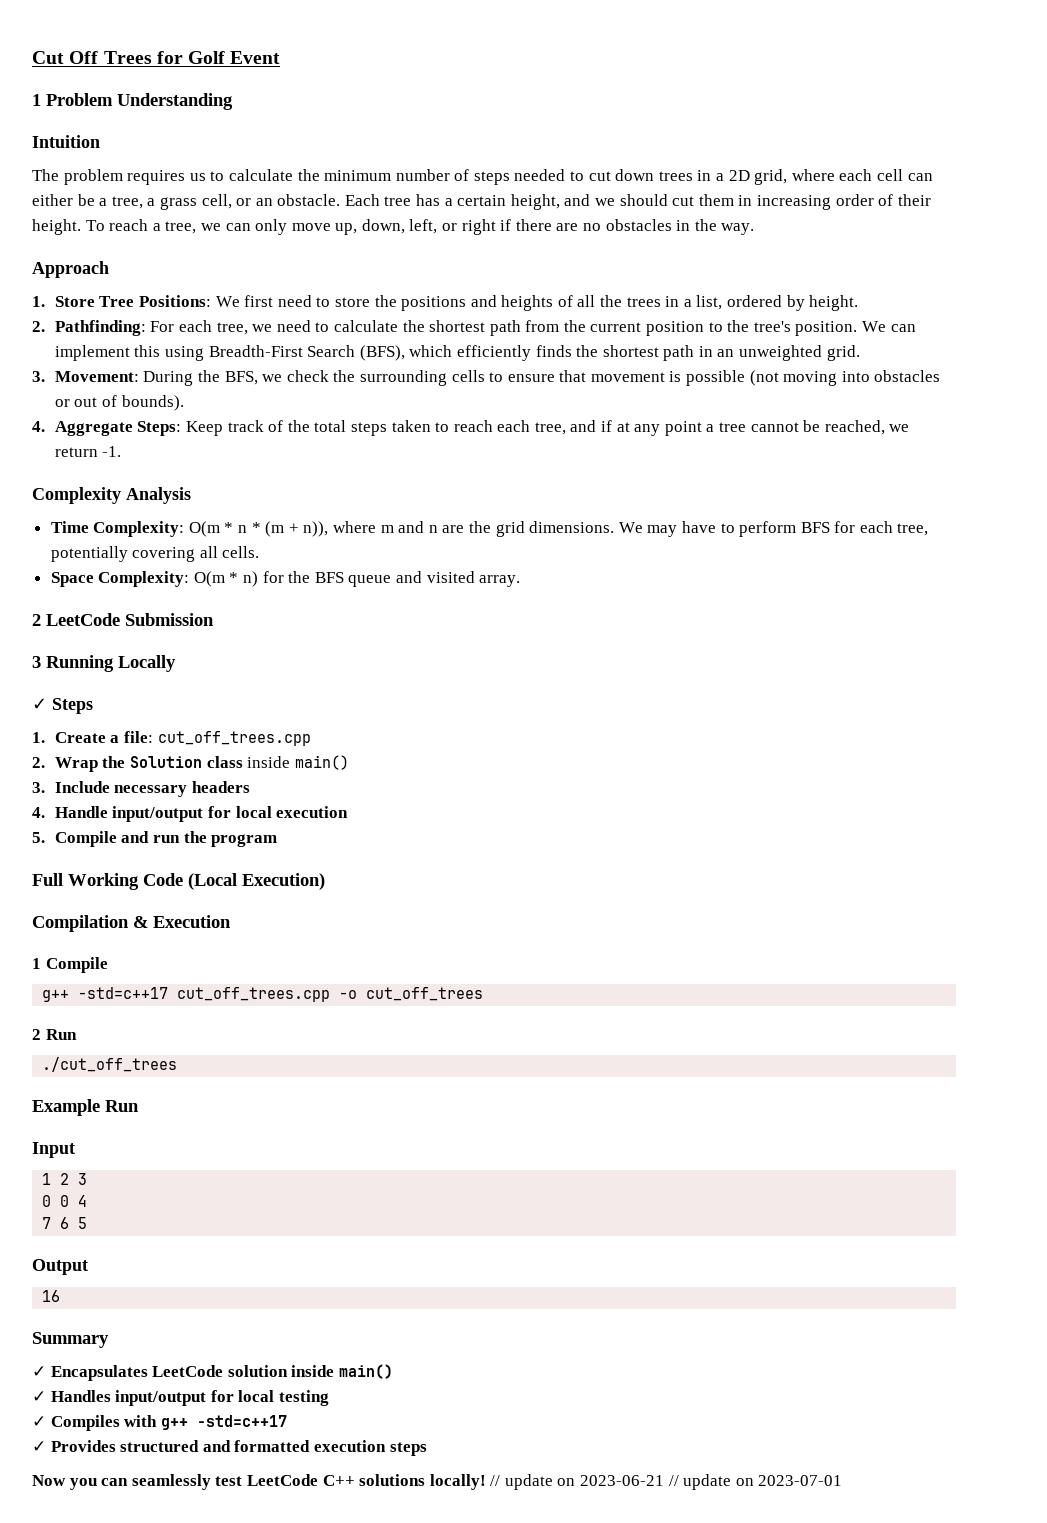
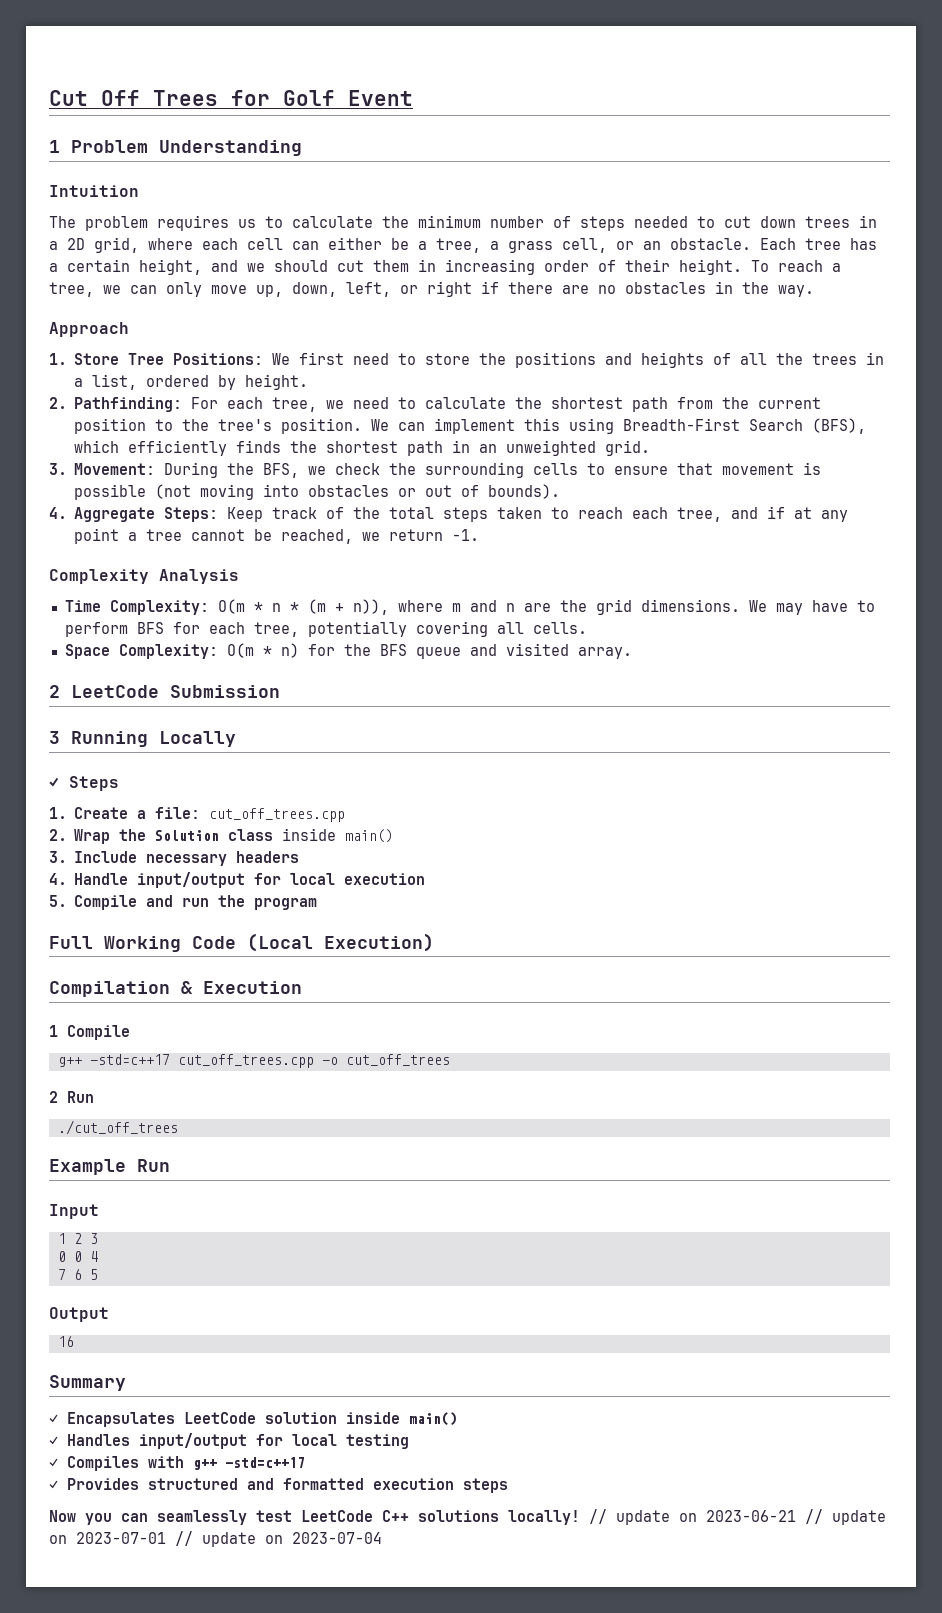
(843, 1480) none -> [175,1531,382,1547] // update on 2023-07-04

